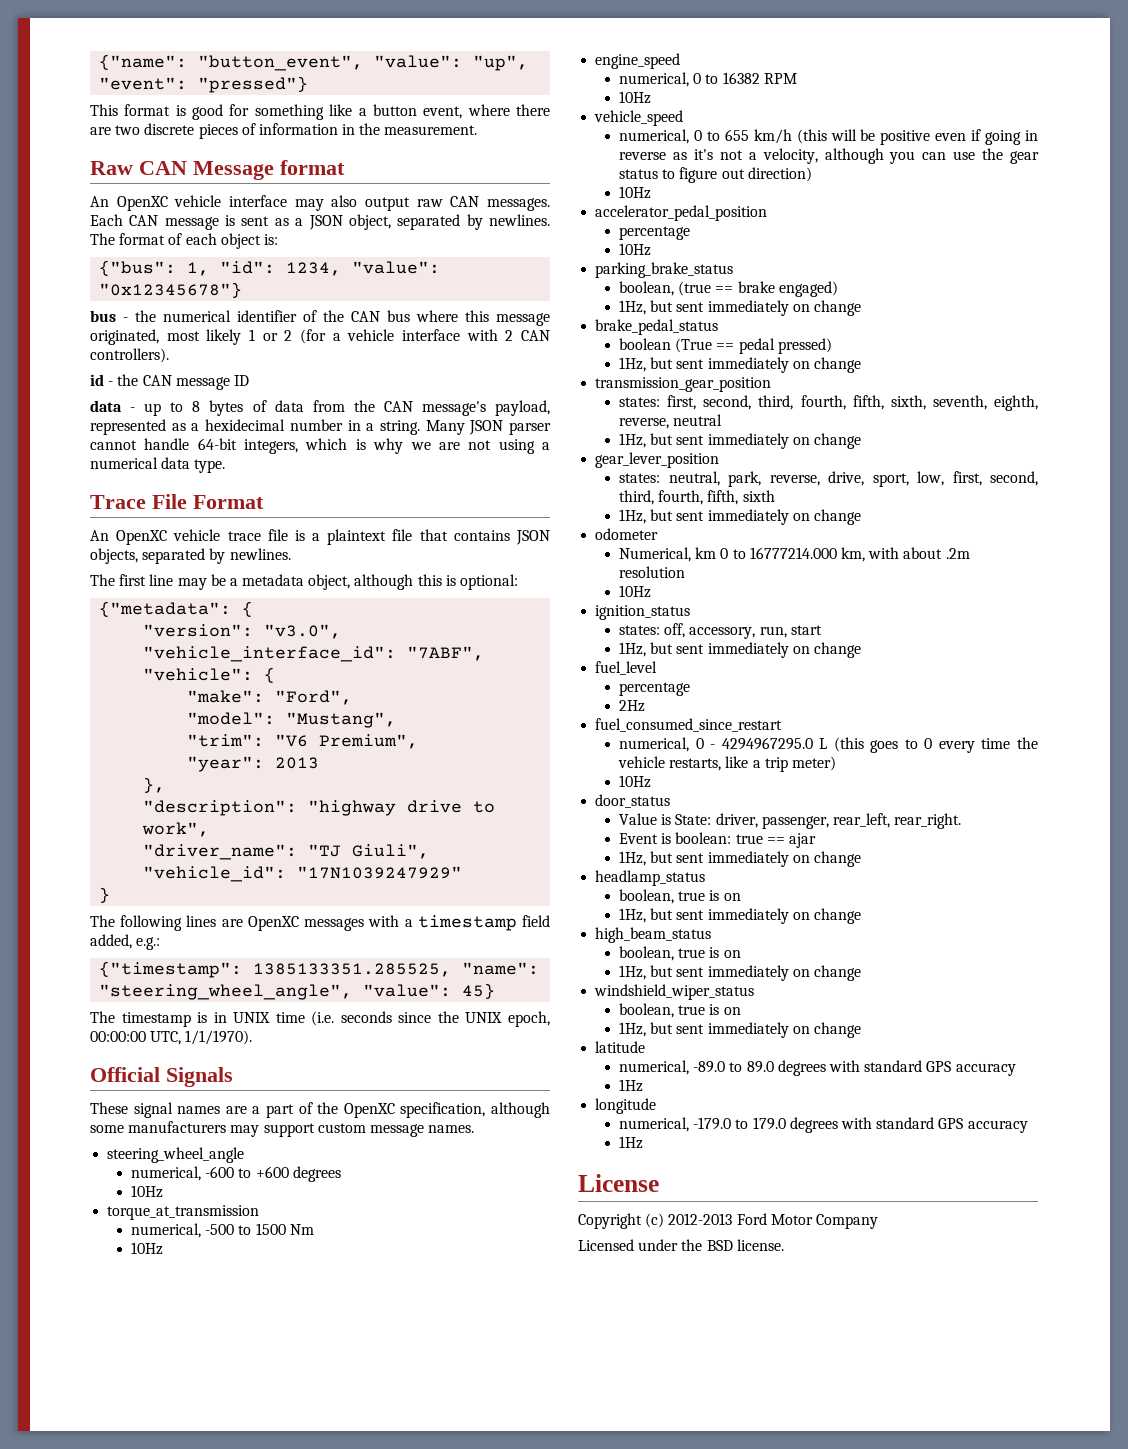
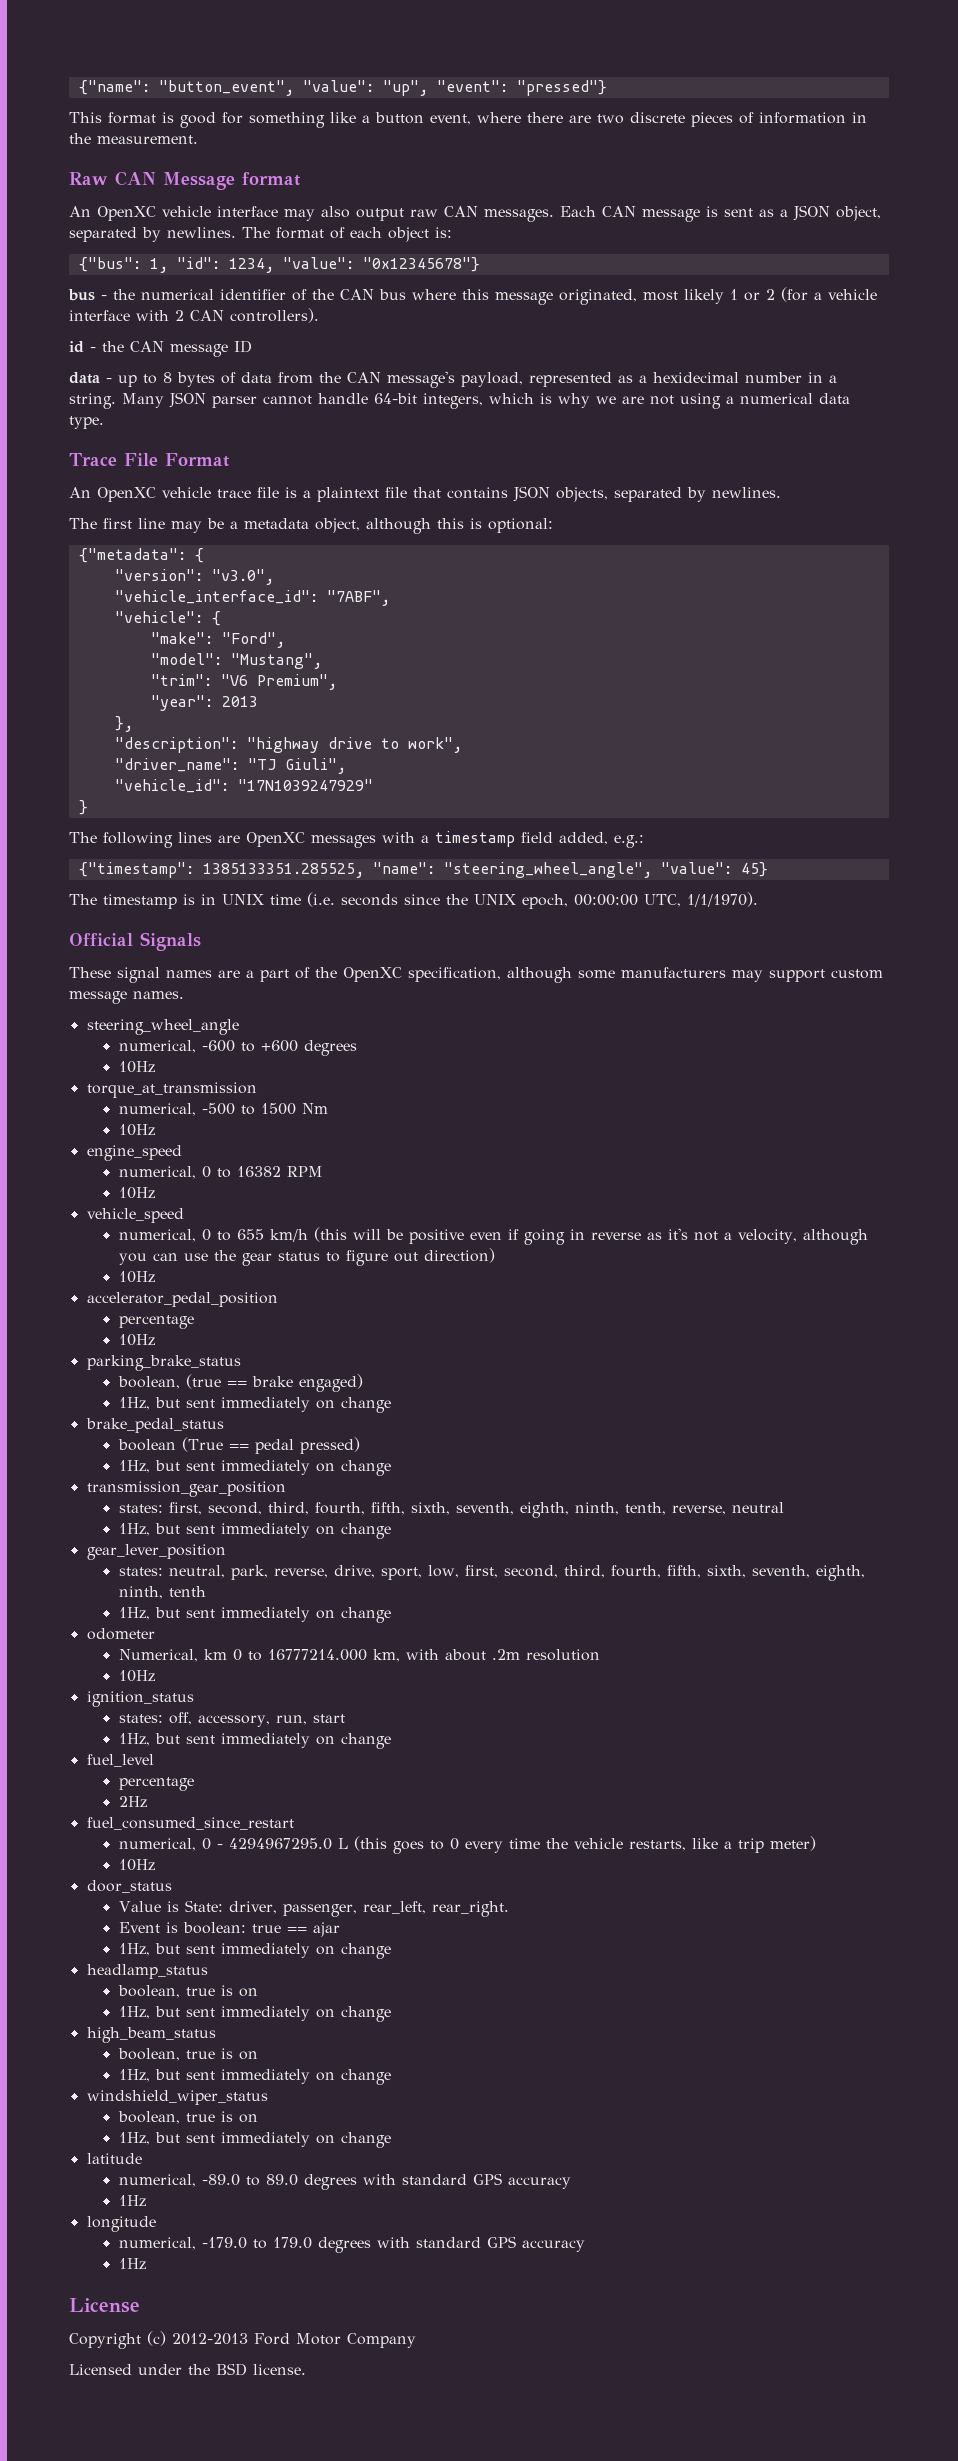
(1038, 403) none -> [574,1502,666,1515] ninth, tenth,
[742,490,775,502] sixth -> [706,1565,865,1581] [118,1586,206,1599] sixth, seventh, eighth, ninth, tenth

